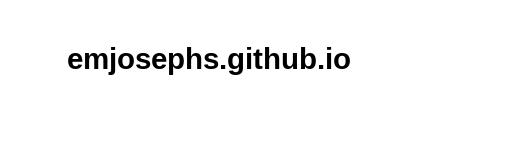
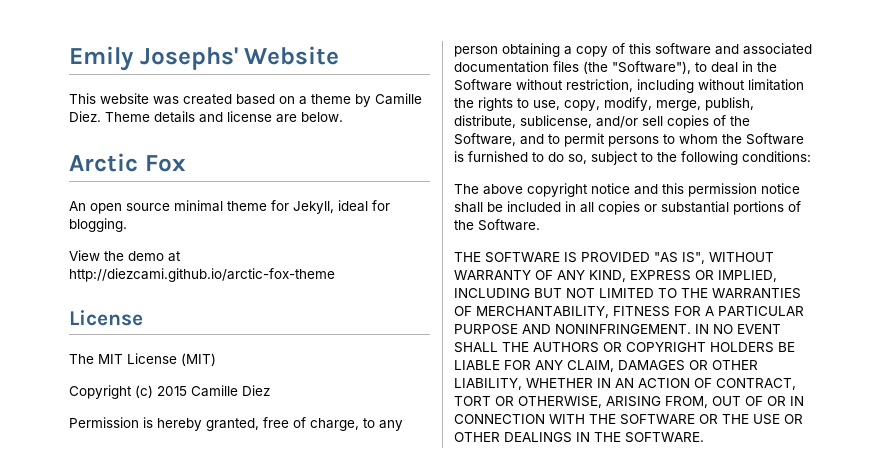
[67,47,351,75] emjosephs.github.io -> [69,46,340,71] [69,93,422,107] [69,111,343,123] [69,153,186,172] [69,200,390,214] [69,218,127,232] [69,250,181,262] [69,268,335,282] [69,310,143,326] [69,353,216,366] [69,385,270,399] [69,417,403,431] [454,43,812,57] [454,61,777,74] [454,79,804,93] [454,97,754,111] [454,115,750,129] [454,133,804,147] [454,151,811,165] [454,183,800,197] [454,201,801,215] [454,219,540,231] [454,252,774,264] [454,270,777,282] [454,288,801,299] [454,306,804,318] [454,324,781,335] [454,342,795,353] [454,360,758,372] [454,378,796,390] [454,396,804,408] [454,414,803,425] [454,432,704,443] Emily Josephs' Website // This website was created based on a theme by Camille Diez. Theme details and license are below. // Arctic Fox // An open source minimal theme for Jekyll, ideal for blogging. // View the demo at http://diezcami.github.io/arctic-fox-theme // License // The MIT License (MIT) // Copyright (c) 2015 Camille Diez // Permission is hereby granted, free of charge, to any person obtaining a copy of this software and associated documentation files (the "Software"), to deal in the Software without restriction, including without limitation the rights to use, copy, modify, merge, publish, distribute, sublicense, and/or sell copies of the Software, and to permit persons to whom the Software is furnished to do so, subject to the following conditions: // The above copyright notice and this permission notice shall be included in all copies or substantial portions of the Software. // THE SOFTWARE IS PROVIDED "AS IS", WITHOUT WARRANTY OF ANY KIND, EXPRESS OR IMPLIED, INCLUDING BUT NOT LIMITED TO THE WARRANTIES OF MERCHANTABILITY, FITNESS FOR A PARTICULAR PURPOSE AND NONINFRINGEMENT. IN NO EVENT SHALL THE AUTHORS OR COPYRIGHT HOLDERS BE LIABLE FOR ANY CLAIM, DAMAGES OR OTHER LIABILITY, WHETHER IN AN ACTION OF CONTRACT, TORT OR OTHERWISE, ARISING FROM, OUT OF OR IN CONNECTION WITH THE SOFTWARE OR THE USE OR OTHER DEALINGS IN THE SOFTWARE.

